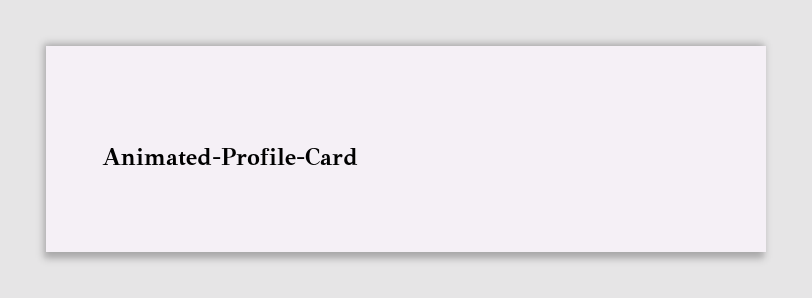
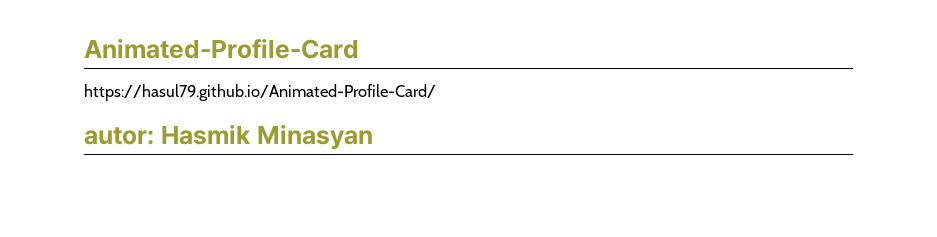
(358, 156) none -> [84,84,436,101] [84,124,373,150] // https://hasul79.github.io/Animated-Profile-Card/ // autor: Hasmik Minasyan

